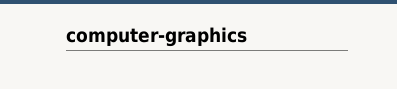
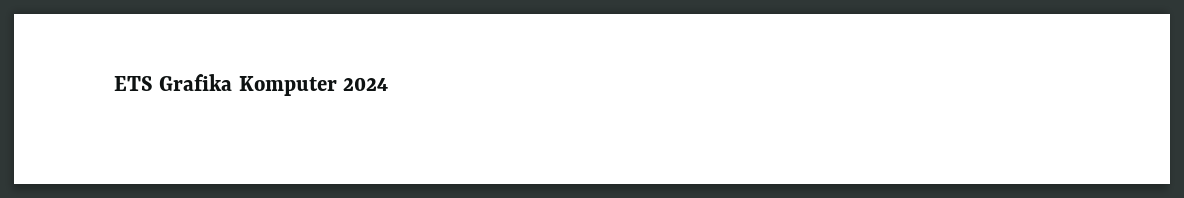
[66,27,247,47] computer-graphics -> [114,74,389,96] ETS Grafika Komputer 2024

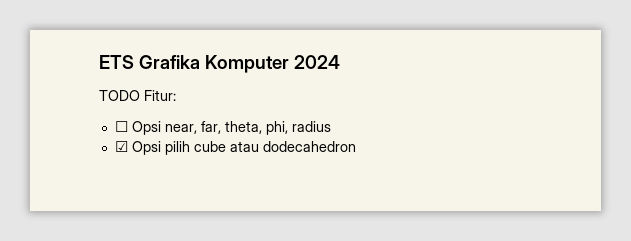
(389, 84) none -> [99,90,176,101] [114,121,331,135] [114,141,356,155] // TODO Fitur: // ☐ Opsi near, far, theta, phi, radius // ☑ Opsi pilih cube atau dodecahedron

